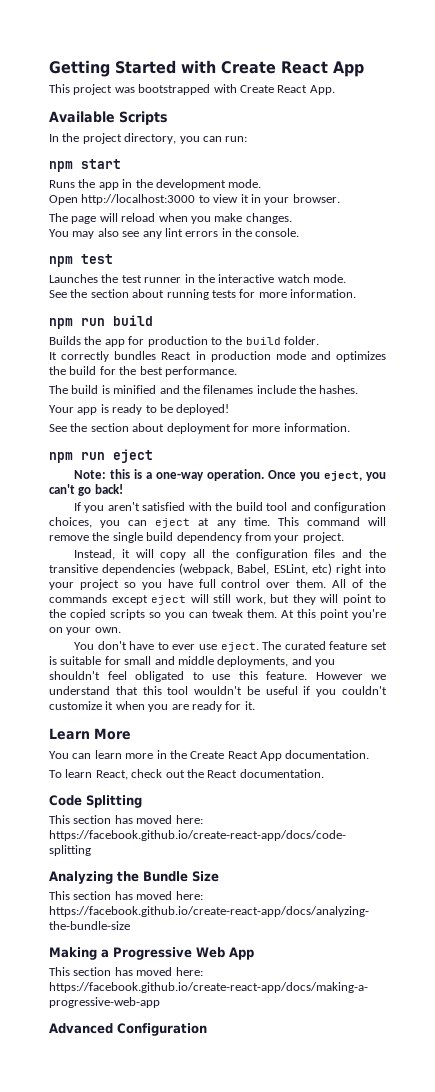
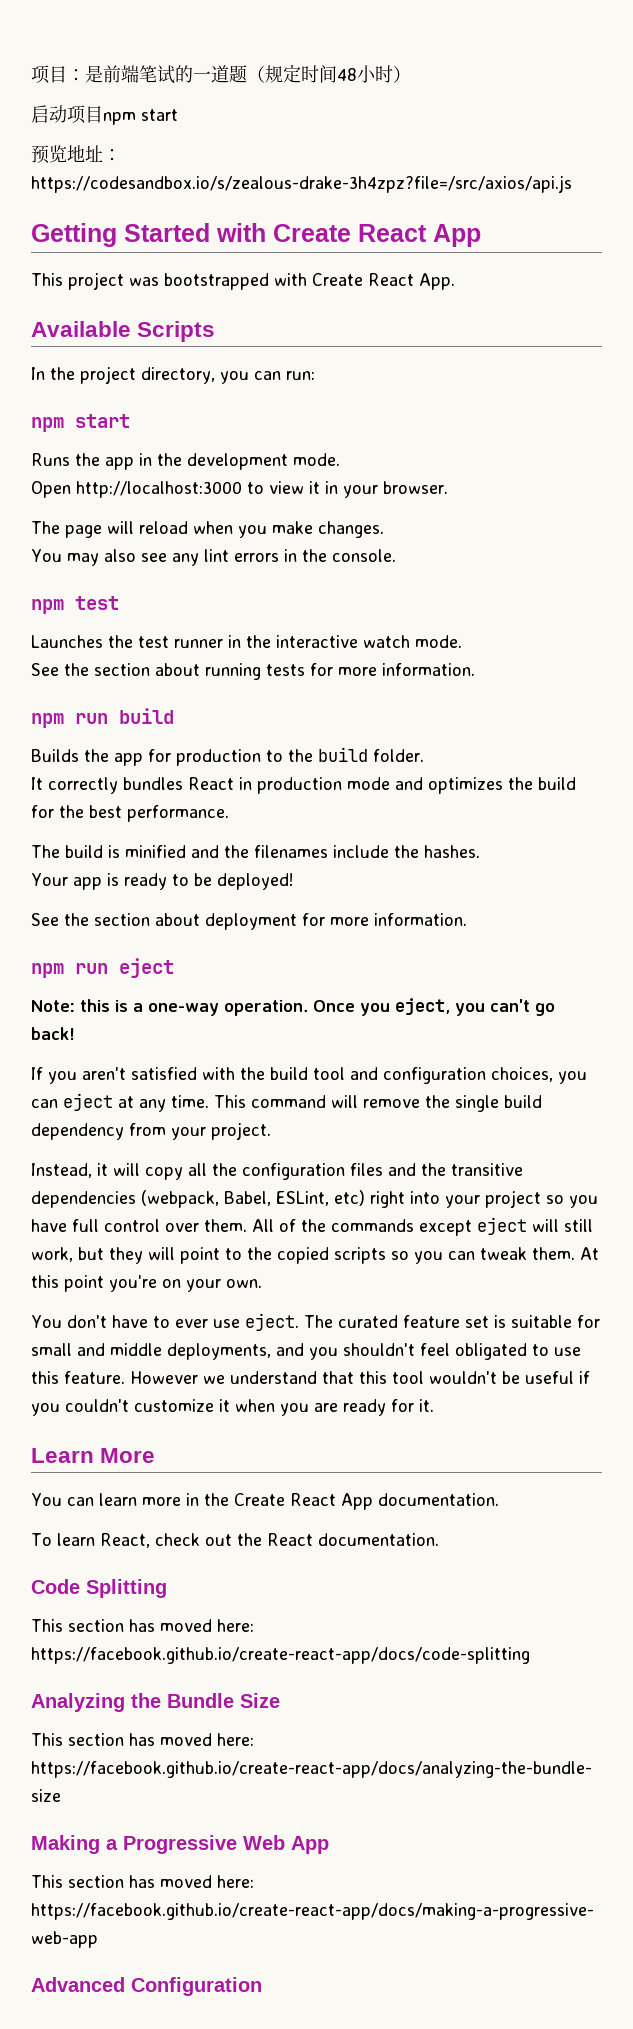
(49, 68) none -> [31,64,411,84] [31,105,178,125] [31,145,121,164] [31,175,572,193] 项目：是前端笔试的一道题（规定时间48小时） // 启动项目npm start // 预览地址：https://codesandbox.io/s/zealous-drake-3h4zpz?file=/src/axios/api.js //

